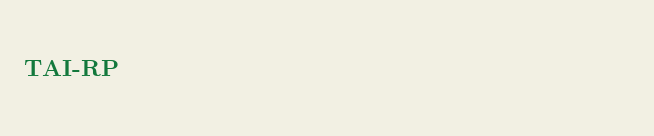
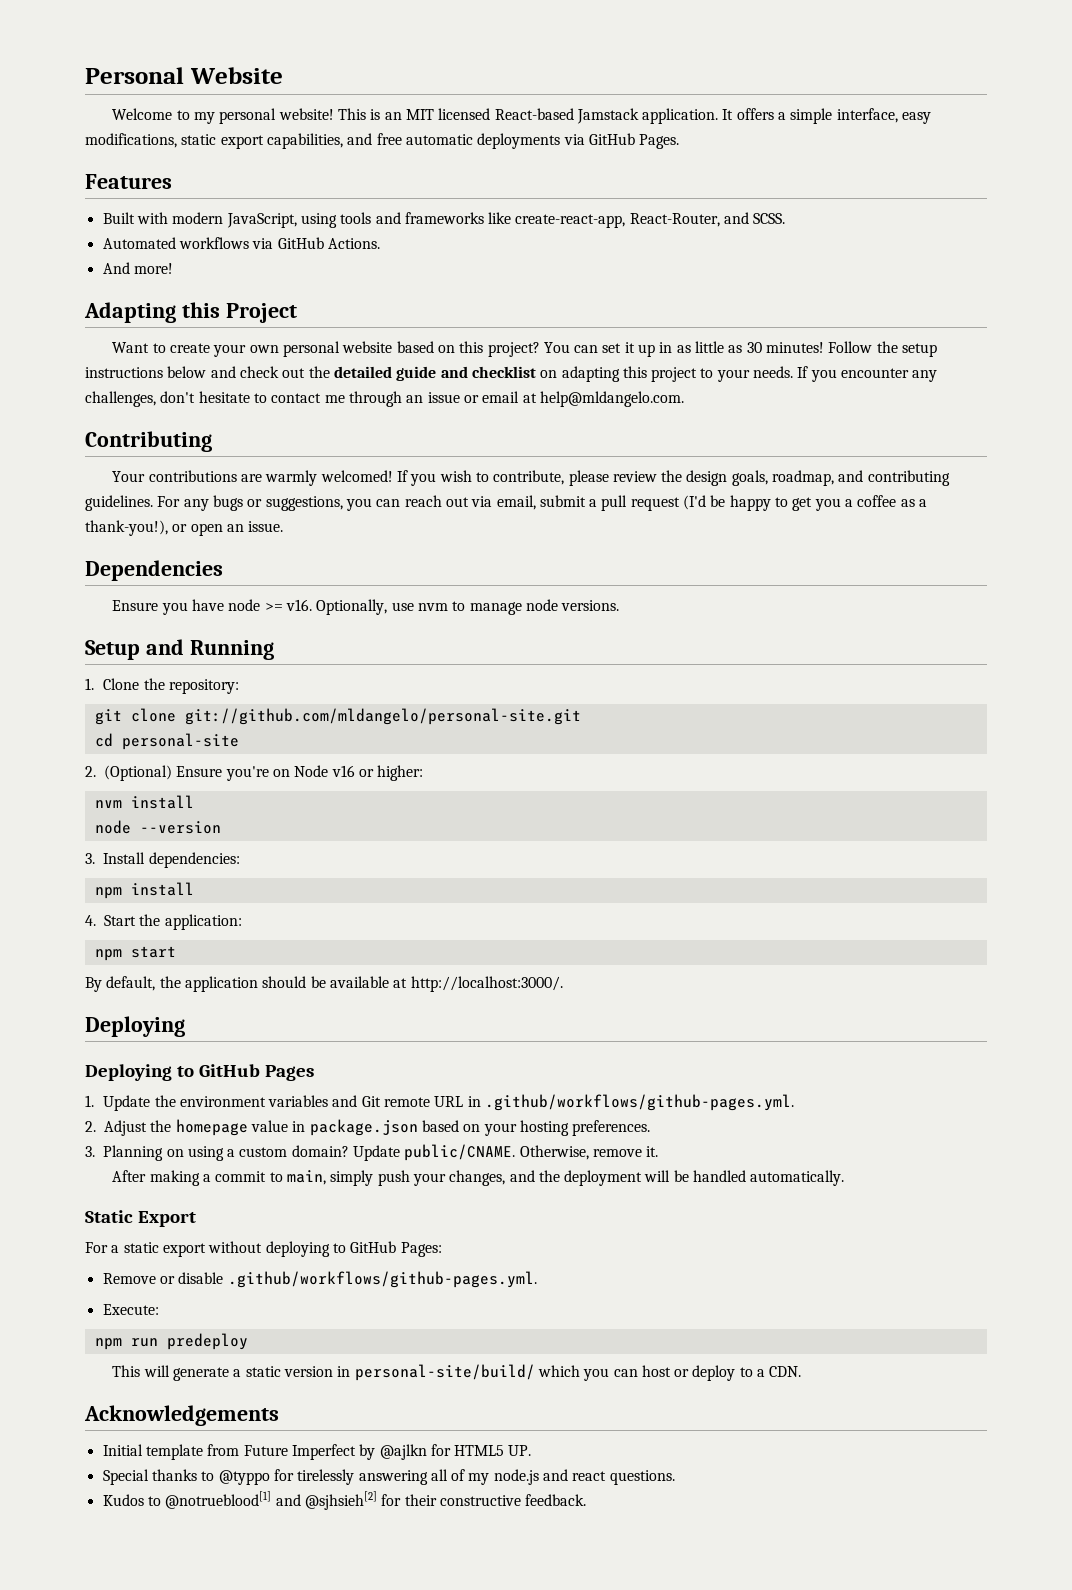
[24,60,119,76] TAI-RP -> [85,67,283,84] [112,108,932,124] [85,133,680,149] [85,174,172,189] [102,212,786,228] [102,237,380,249] [102,262,173,274] [84,302,297,323] [112,341,938,357] [85,366,938,382] [85,391,684,407] [85,431,212,452] [112,470,950,486] [85,495,928,511] [85,520,284,536] [85,560,223,581] [112,599,620,615] [85,639,274,660] [85,678,239,694] [94,708,581,725] [94,733,239,750] [85,765,424,781] [94,795,194,809] [94,820,221,834] [85,852,240,868] [94,882,194,899] [85,914,242,930] [94,946,176,961] [85,976,563,992] [85,1016,185,1037] [85,1064,314,1081] [85,1094,795,1111] [85,1119,651,1136] [85,1144,659,1161] [112,1170,845,1186] [85,1210,196,1227] [85,1241,442,1257] [102,1271,537,1288] [102,1304,159,1315] [94,1333,248,1350] [112,1364,802,1381] [84,1405,279,1426] [102,1444,532,1460] [102,1469,675,1485] [102,1491,587,1510] Personal Website // Welcome to my personal website! This is an MIT licensed React-based Jamstack application. It offers a simple interface, easy modifications, static export capabilities, and free automatic deployments via GitHub Pages. // Features // Built with modern JavaScript, using tools and frameworks like create-react-app, React-Router, and SCSS. // Automated workflows via GitHub Actions. // And more! // Adapting this Project // Want to create your own personal website based on this project? You can set it up in as little as 30 minutes! Follow the setup instructions below and check out the detailed guide and checklist on adapting this project to your needs. If you encounter any challenges, don't hesitate to contact me through an issue or email at help@mldangelo.com. // Contributing // Your contributions are warmly welcomed! If you wish to contribute, please review the design goals, roadmap, and contributing guidelines. For any bugs or suggestions, you can reach out via email, submit a pull request (I'd be happy to get you a coffee as a thank-you!), or open an issue. // Dependencies // Ensure you have node >= v16. Optionally, use nvm to manage node versions. // Setup and Running // 1. Clone the repository: // git clone git://github.com/mldangelo/personal-site.git // cd personal-site // 2. (Optional) Ensure you're on Node v16 or higher: // nvm install // node --version // 3. Install dependencies: // npm install // 4. Start the application: // npm start // By default, the application should be available at http://localhost:3000/. // Deploying // Deploying to GitHub Pages // 1. Update the environment variables and Git remote URL in .github/workflows/github-pages.yml. // 2. Adjust the homepage value in package.json based on your hosting preferences. // 3. Planning on using a custom domain? Update public/CNAME. Otherwise, remove it. // After making a commit to main, simply push your changes, and the deployment will be handled automatically. // Static Export // For a static export without deploying to GitHub Pages: // Remove or disable .github/workflows/github-pages.yml. // Execute: // npm run predeploy // This will generate a static version in personal-site/build/ which you can host or deploy to a CDN. // Acknowledgements // Initial template from Future Imperfect by @ajlkn for HTML5 UP. // Special thanks to @typpo for tirelessly answering all of my node.js and react questions. // Kudos to @notrueblood[1] and @sjhsieh[2] for their constructive feedback.

